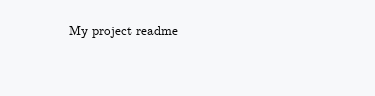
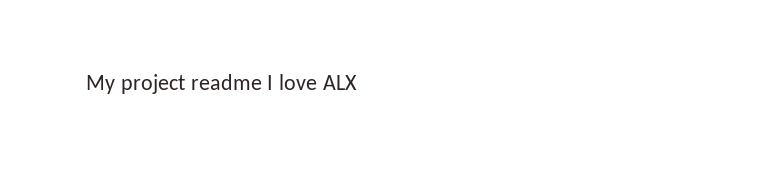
(178, 30) none -> [267,74,358,90] I love ALX

